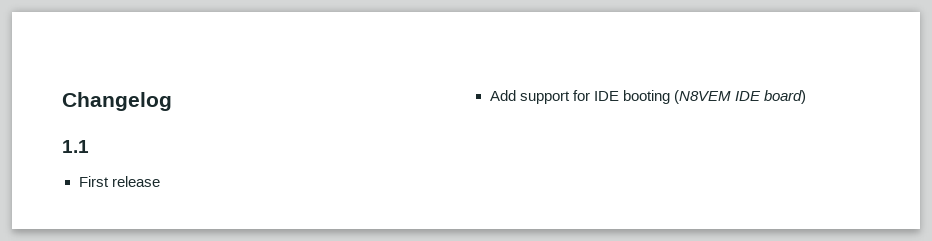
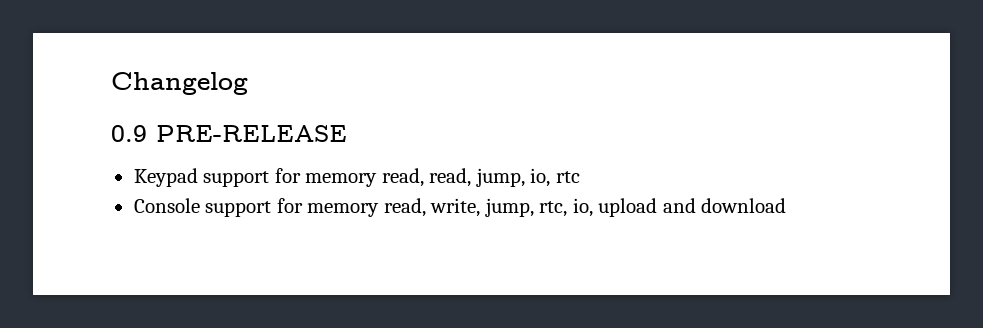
[62,140,89,153] [78,176,160,187] [489,90,806,104] 1.1 // First release // Add support for IDE booting (N8VEM IDE board) -> [111,125,347,142] [133,168,580,187] [133,198,787,217] 0.9 PRE-RELEASE // Keypad support for memory read, read, jump, io, rtc // Console support for memory read, write, jump, rtc, io, upload and download

